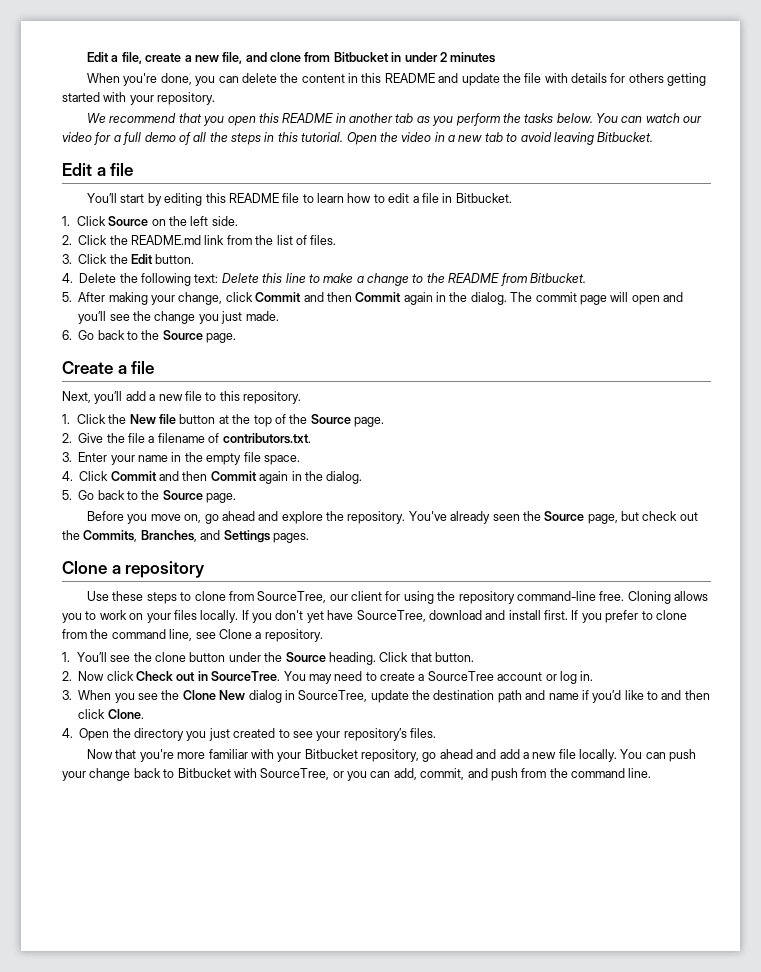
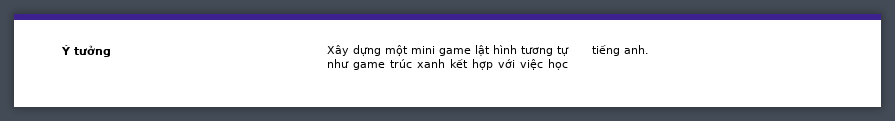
[87,52,496,64] [87,73,707,86] [62,92,216,105] [87,113,703,126] [62,132,654,145] [62,163,134,176] [87,193,512,206] [62,216,238,226] [62,235,337,245] [62,254,195,264] [62,273,586,286] [62,292,683,305] [78,311,279,324] [62,330,237,343] [62,361,155,374] [62,391,301,404] [62,414,385,427] [62,433,311,444] [62,452,300,465] [62,471,363,484] [62,490,237,503] [87,511,698,524] [62,530,309,543] [62,561,206,578] [87,591,709,604] [62,610,687,623] [62,629,323,642] [62,652,475,665] [62,671,594,684] [62,690,710,703] [78,709,144,719] [62,728,436,741] [87,749,697,762] [62,768,652,781] Edit a file, create a new file, and clone from Bitbucket in under 2 minutes // When you're done, you can delete the content in this README and update the file with details for others getting started with your repository. // We recommend that you open this README in another tab as you perform the tasks below. You can watch our video for a full demo of all the steps in this tutorial. Open the video in a new tab to avoid leaving Bitbucket. // Edit a file // You’ll start by editing this README file to learn how to edit a file in Bitbucket. // 1. Click Source on the left side. // 2. Click the README.md link from the list of files. // 3. Click the Edit button. // 4. Delete the following text: Delete this line to make a change to the README from Bitbucket. // 5. After making your change, click Commit and then Commit again in the dialog. The commit page will open and you’ll see the change you just made. // 6. Go back to the Source page. // Create a file // Next, you’ll add a new file to this repository. // 1. Click the New file button at the top of the Source page. // 2. Give the file a filename of contributors.txt. // 3. Enter your name in the empty file space. // 4. Click Commit and then Commit again in the dialog. // 5. Go back to the Source page. // Before you move on, go ahead and explore the repository. You've already seen the Source page, but check out the Commits, Branches, and Settings pages. // Clone a repository // Use these steps to clone from SourceTree, our client for using the repository command-line free. Cloning allows you to work on your files locally. If you don't yet have SourceTree, download and install first. If you prefer to clone from the command line, see Clone a repository. // 1. You’ll see the clone button under the Source heading. Click that button. // 2. Now click Check out in SourceTree. You may need to create a SourceTree account or log in. // 3. When you see the Clone New dialog in SourceTree, update the destination path and name if you’d like to and then click Clone. // 4. Open the directory you just created to see your repository’s files. // Now that you're more familiar with your Bitbucket repository, go ahead and add a new file locally. You can push your change back to Bitbucket with SourceTree, or you can add, commit, and push from the command line. -> [61,45,111,57] [327,45,569,57] [327,59,568,71] [592,45,649,56] Ý tưởng // Xây dựng một mini game lật hình tương tự như game trúc xanh kết hợp với việc học tiếng anh.

